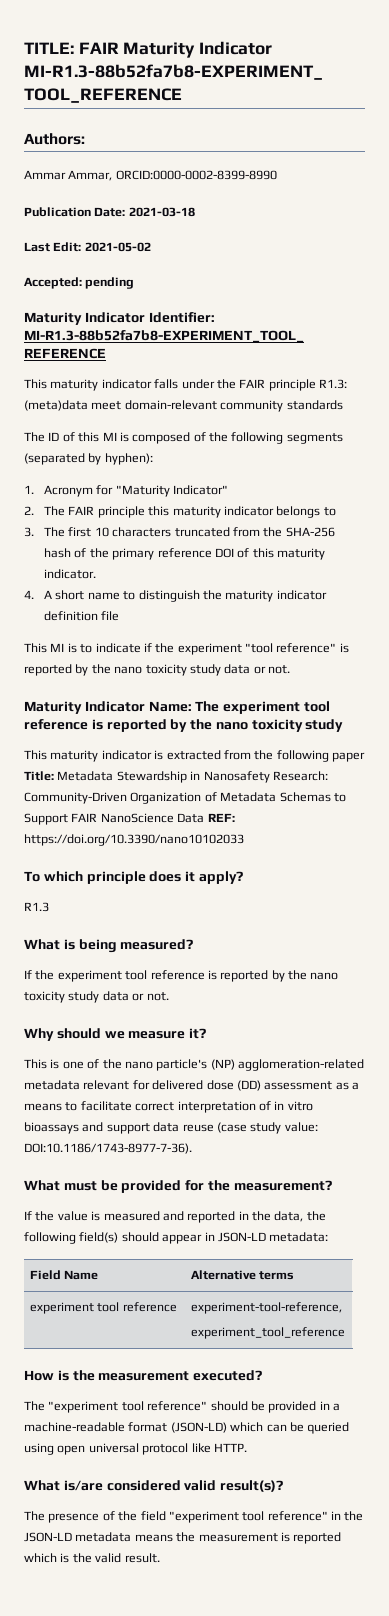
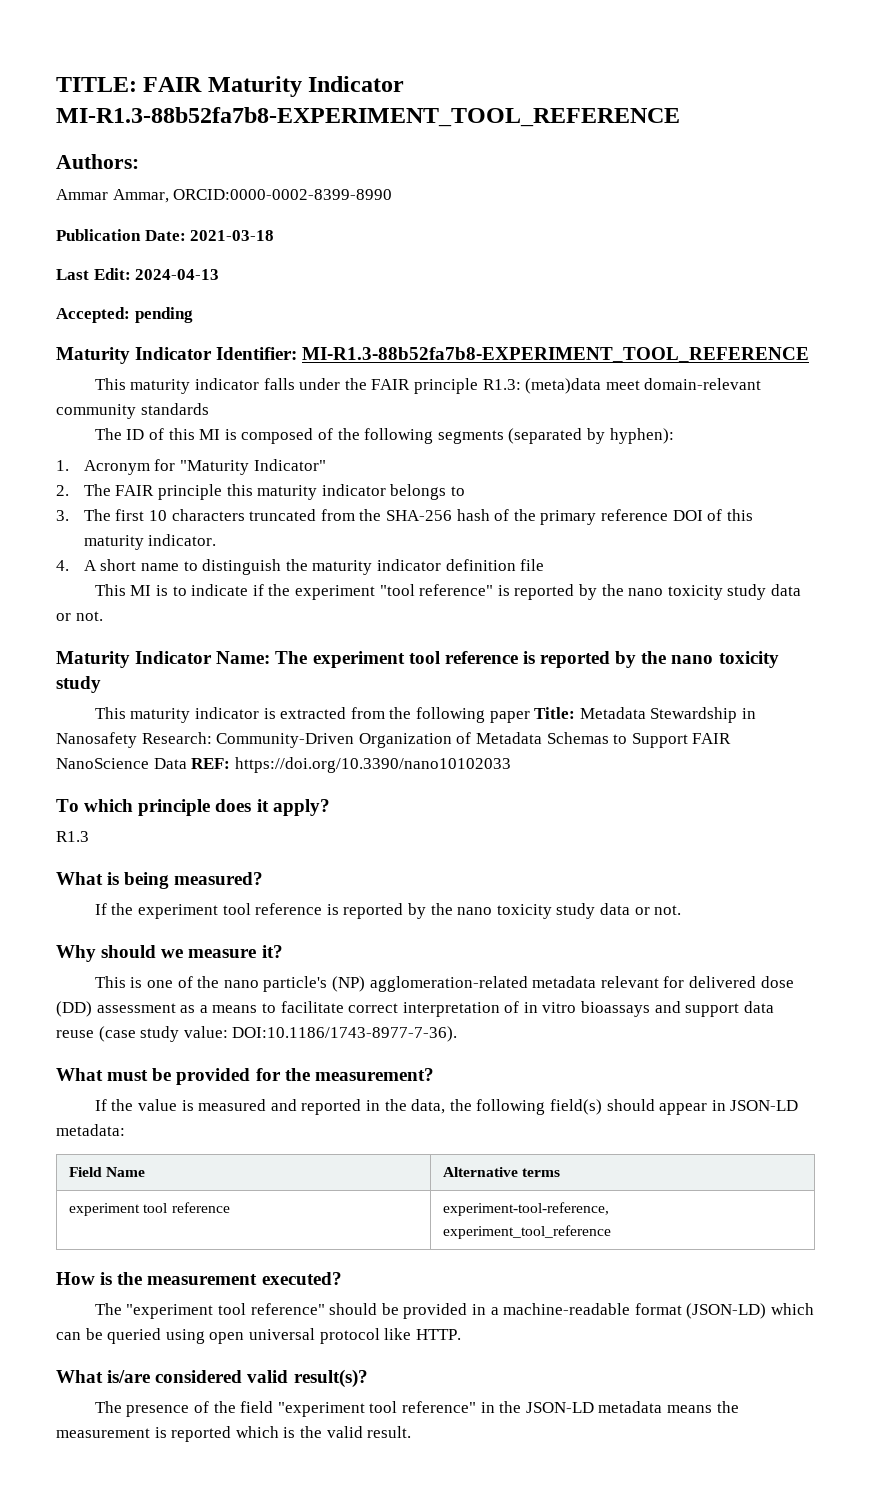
[84,242,151,252] 2021-05-02 -> [135,269,220,280] 2024-04-13

